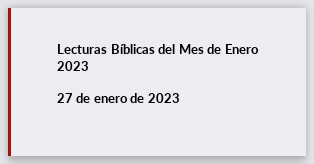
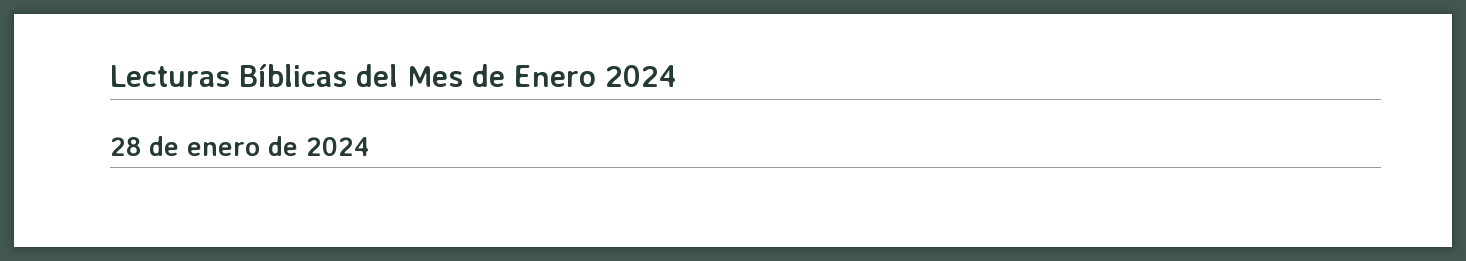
[57,61,89,71] [57,93,73,103] 2023 // 27 -> [605,65,676,87] [110,137,141,156] 2024 // 28
[147,93,180,103] 2023 -> [306,137,369,156] 2024

